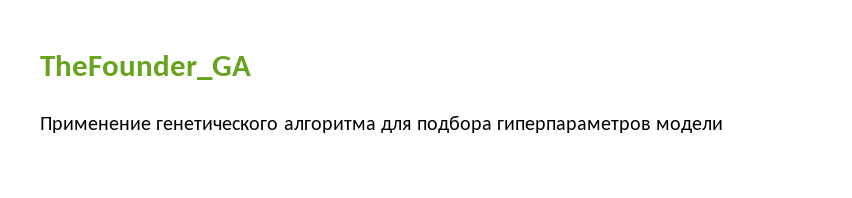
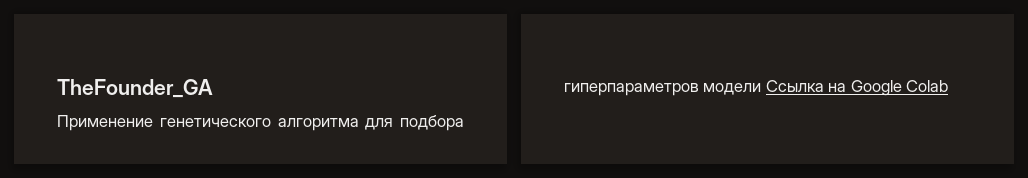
(724, 126) none -> [765,80,949,96] Ссылка на Google Colab

